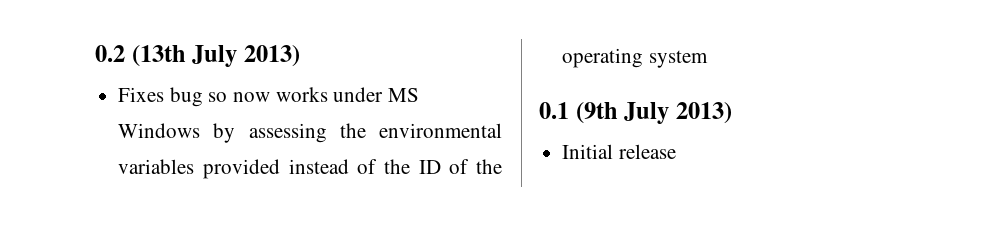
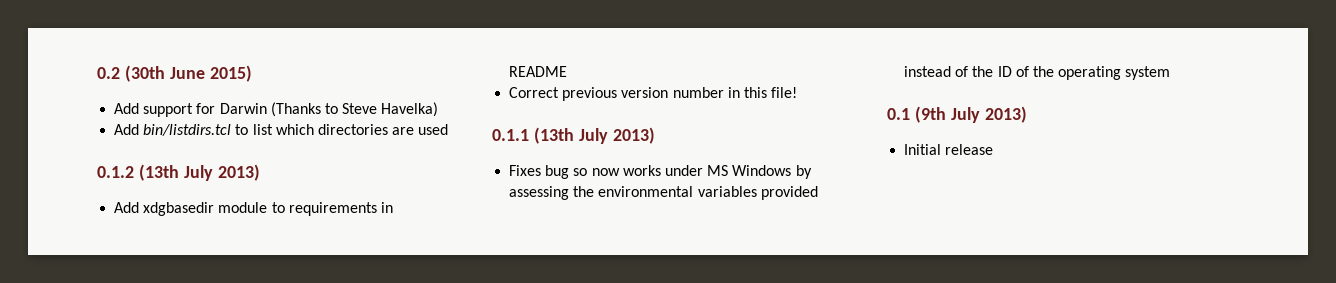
(125, 53) none -> [124,65,252,82] [114,102,439,117] [114,124,449,136] [97,164,260,181] [114,202,393,216] [509,66,568,77] [509,87,798,101] [492,129,529,141] (30th June 2015) // Add support for Darwin (Thanks to Steve Havelka) // Add bin/listdirs.tcl to list which directories are used // 0.1.2 (13th July 2013) // Add xdgbasedir module to requirements in README // Correct previous version number in this file! // 0.1.1

